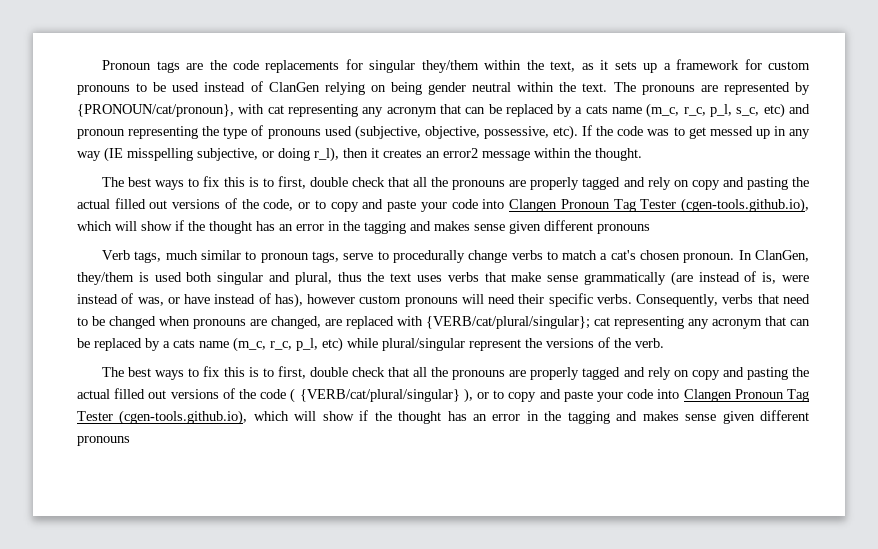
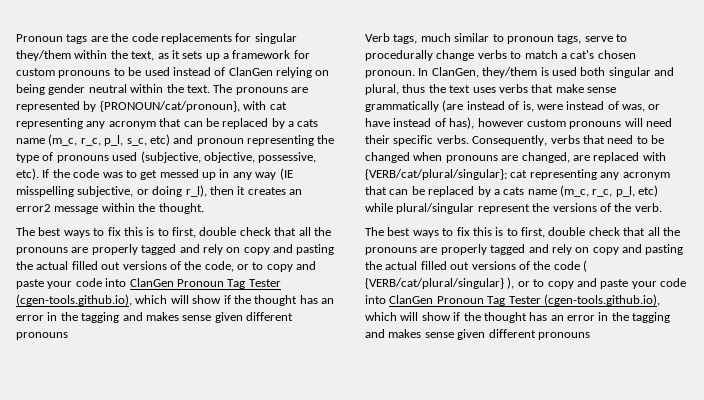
[509,199,558,212] Clangen -> [129,278,174,287] ClanGen
[683,389,732,402] Clangen -> [389,295,434,304] ClanGen

